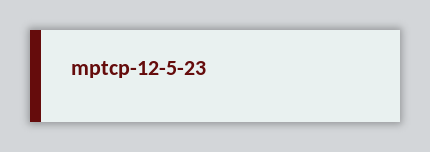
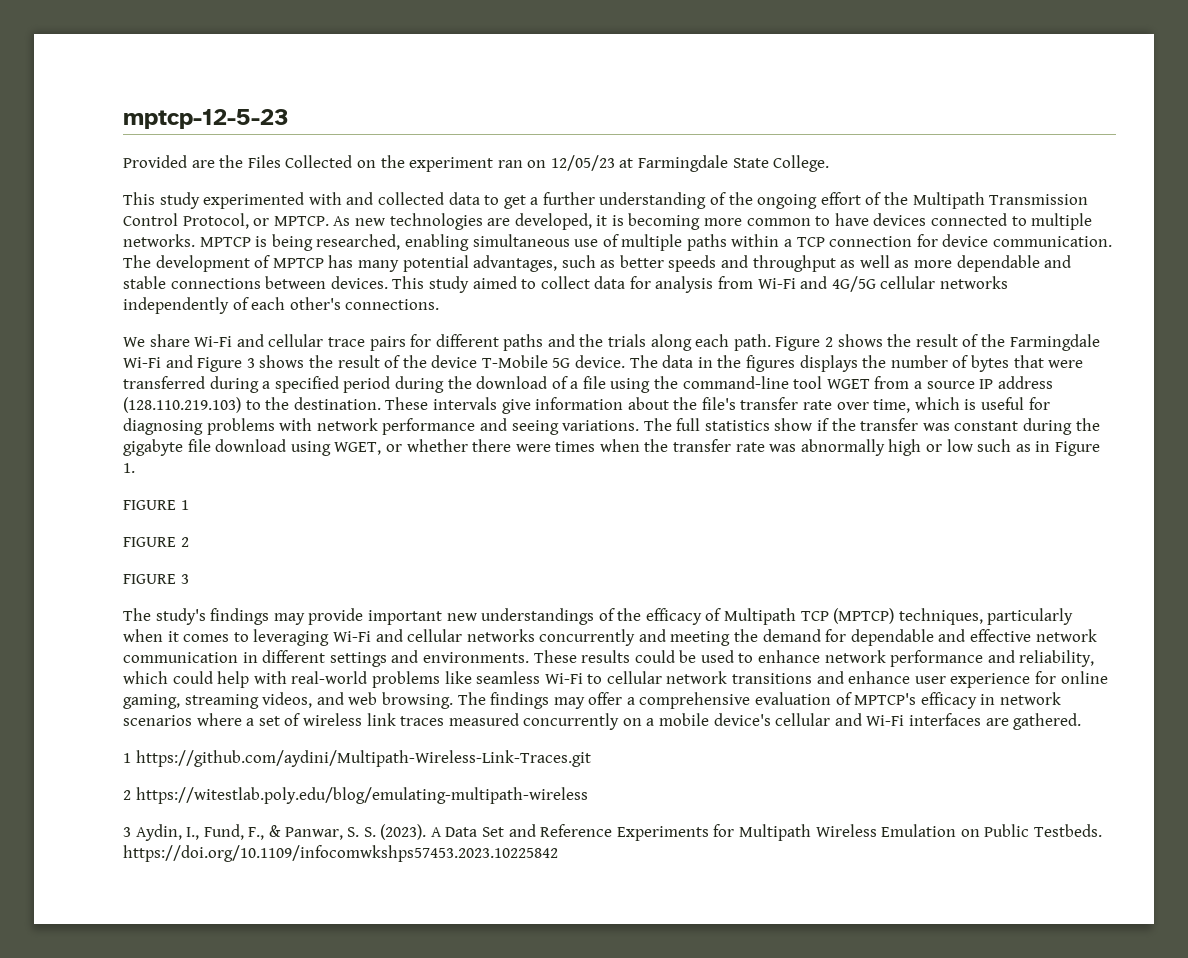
(206, 69) none -> [123,155,830,172] [123,192,1089,209] [123,213,1093,230] [123,234,1113,251] [123,255,1072,272] [123,276,1009,293] [123,297,440,314] [123,334,1100,351] [123,355,1084,372] [123,376,1053,393] [123,397,1050,414] [123,418,1100,435] [123,439,1100,456] [123,463,135,473] [123,500,189,510] [123,537,189,547] [123,574,189,584] [123,608,1074,625] [123,629,1097,646] [123,650,1095,667] [123,671,1108,688] [123,692,1062,709] [123,713,1082,730] [123,750,591,767] [123,787,588,804] [123,824,1102,841] [123,845,558,862] // Provided are the Files Collected on the experiment ran on 12/05/23 at Farmingdale State College. // This study experimented with and collected data to get a further understanding of the ongoing effort of the Multipath Transmission Control Protocol, or MPTCP. As new technologies are developed, it is becoming more common to have devices connected to multiple networks. MPTCP is being researched, enabling simultaneous use of multiple paths within a TCP connection for device communication. The development of MPTCP has many potential advantages, such as better speeds and throughput as well as more dependable and stable connections between devices. This study aimed to collect data for analysis from Wi-Fi and 4G/5G cellular networks independently of each other's connections. // We share Wi-Fi and cellular trace pairs for different paths and the trials along each path. Figure 2 shows the result of the Farmingdale Wi-Fi and Figure 3 shows the result of the device T-Mobile 5G device. The data in the figures displays the number of bytes that were transferred during a specified period during the download of a file using the command-line tool WGET from a source IP address (128.110.219.103) to the destination. These intervals give information about the file's transfer rate over time, which is useful for diagnosing problems with network performance and seeing variations. The full statistics show if the transfer was constant during the gigabyte file download using WGET, or whether there were times when the transfer rate was abnormally high or low such as in Figure 1. // FIGURE 1 // FIGURE 2 // FIGURE 3 // The study's findings may provide important new understandings of the efficacy of Multipath TCP (MPTCP) techniques, particularly when it comes to leveraging Wi-Fi and cellular networks concurrently and meeting the demand for dependable and effective network communication in different settings and environments. These results could be used to enhance network performance and reliability, which could help with real-world problems like seamless Wi-Fi to cellular network transitions and enhance user experience for online gaming, streaming videos, and web browsing. The findings may offer a comprehensive evaluation of MPTCP's efficacy in network scenarios where a set of wireless link traces measured concurrently on a mobile device's cellular and Wi-Fi interfaces are gathered. // 1 https://github.com/aydini/Multipath-Wireless-Link-Traces.git // 2 https://witestlab.poly.edu/blog/emulating-multipath-wireless // 3 Aydin, I., Fund, F., & Panwar, S. S. (2023). A Data Set and Reference Experiments for Multipath Wireless Emulation on Public Testbeds. https://doi.org/10.1109/infocomwkshps57453.2023.10225842

